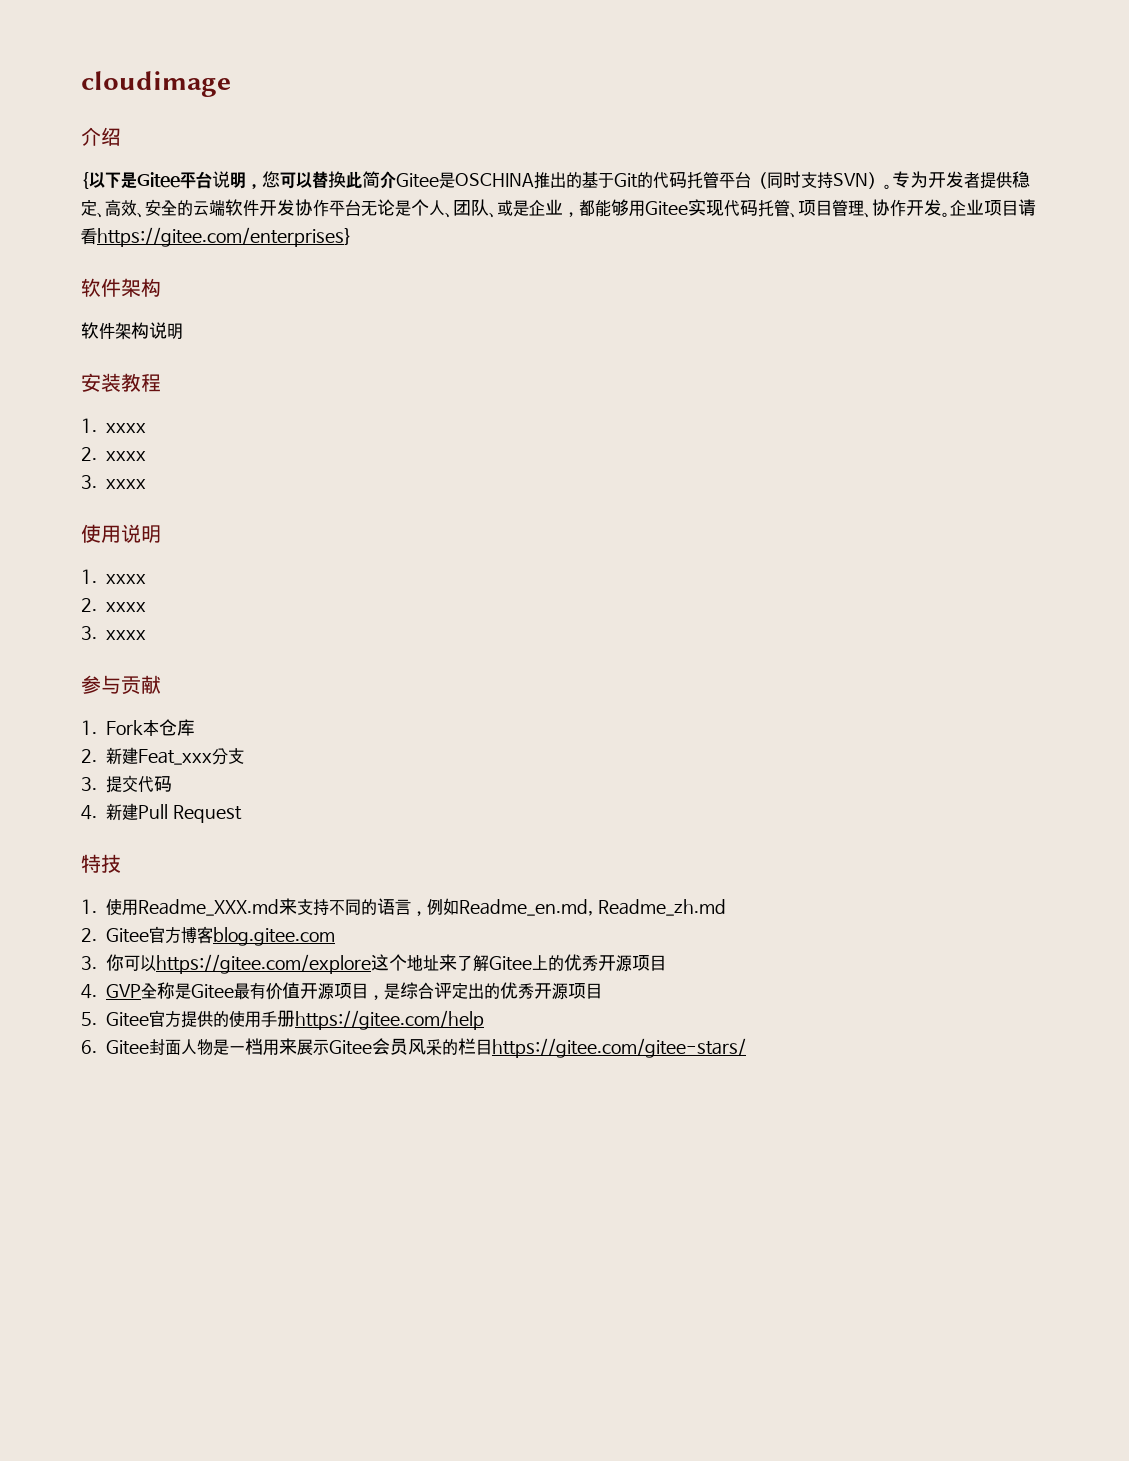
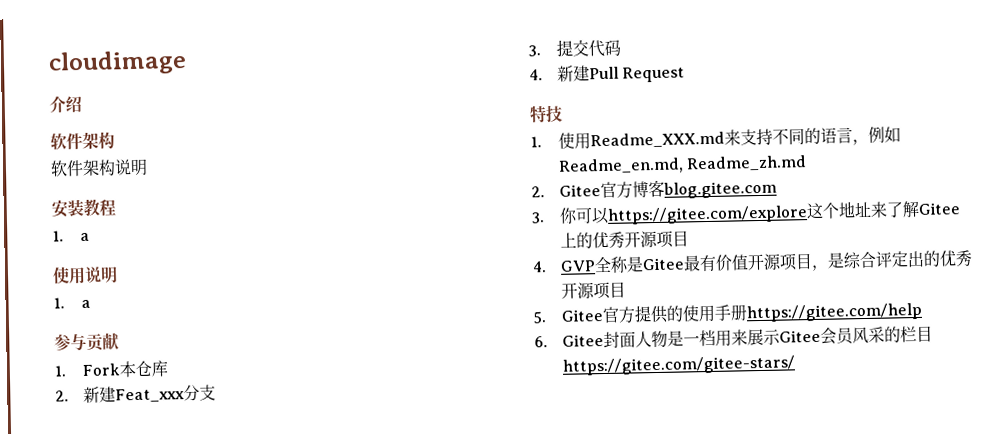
[81,171,1030,190] [81,199,1036,218] [81,227,352,247] // {以下是Gitee平台说明，您可以替换此简介Gitee是OSCHINA推出的基于Git的代码托管平台（同时支持SVN）。专为开发者提供稳定、高效、安全的云端软件开发协作平台无论是个人、团队、或是企业，都能够用Gitee实现代码托管、项目管理、协作开发。企业项目请看https://gitee.com/enterprises} -> (82, 104) none
[106,423,146,433] [81,447,146,461] [81,475,146,489] [81,524,161,543] [81,569,146,584] [81,598,146,612] [81,626,146,640] xxxx // 2. xxxx // 3. xxxx // 使用说明 // 1. xxxx // 2. xxxx // 3. xxxx -> [79,232,90,242] [52,266,118,285] [53,297,91,309] a // 使用说明 // 1. a

